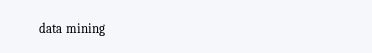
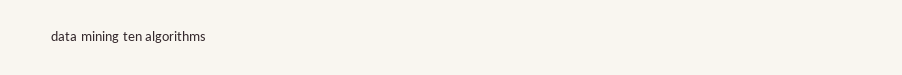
(105, 29) none -> [122,31,206,43] ten algorithms

